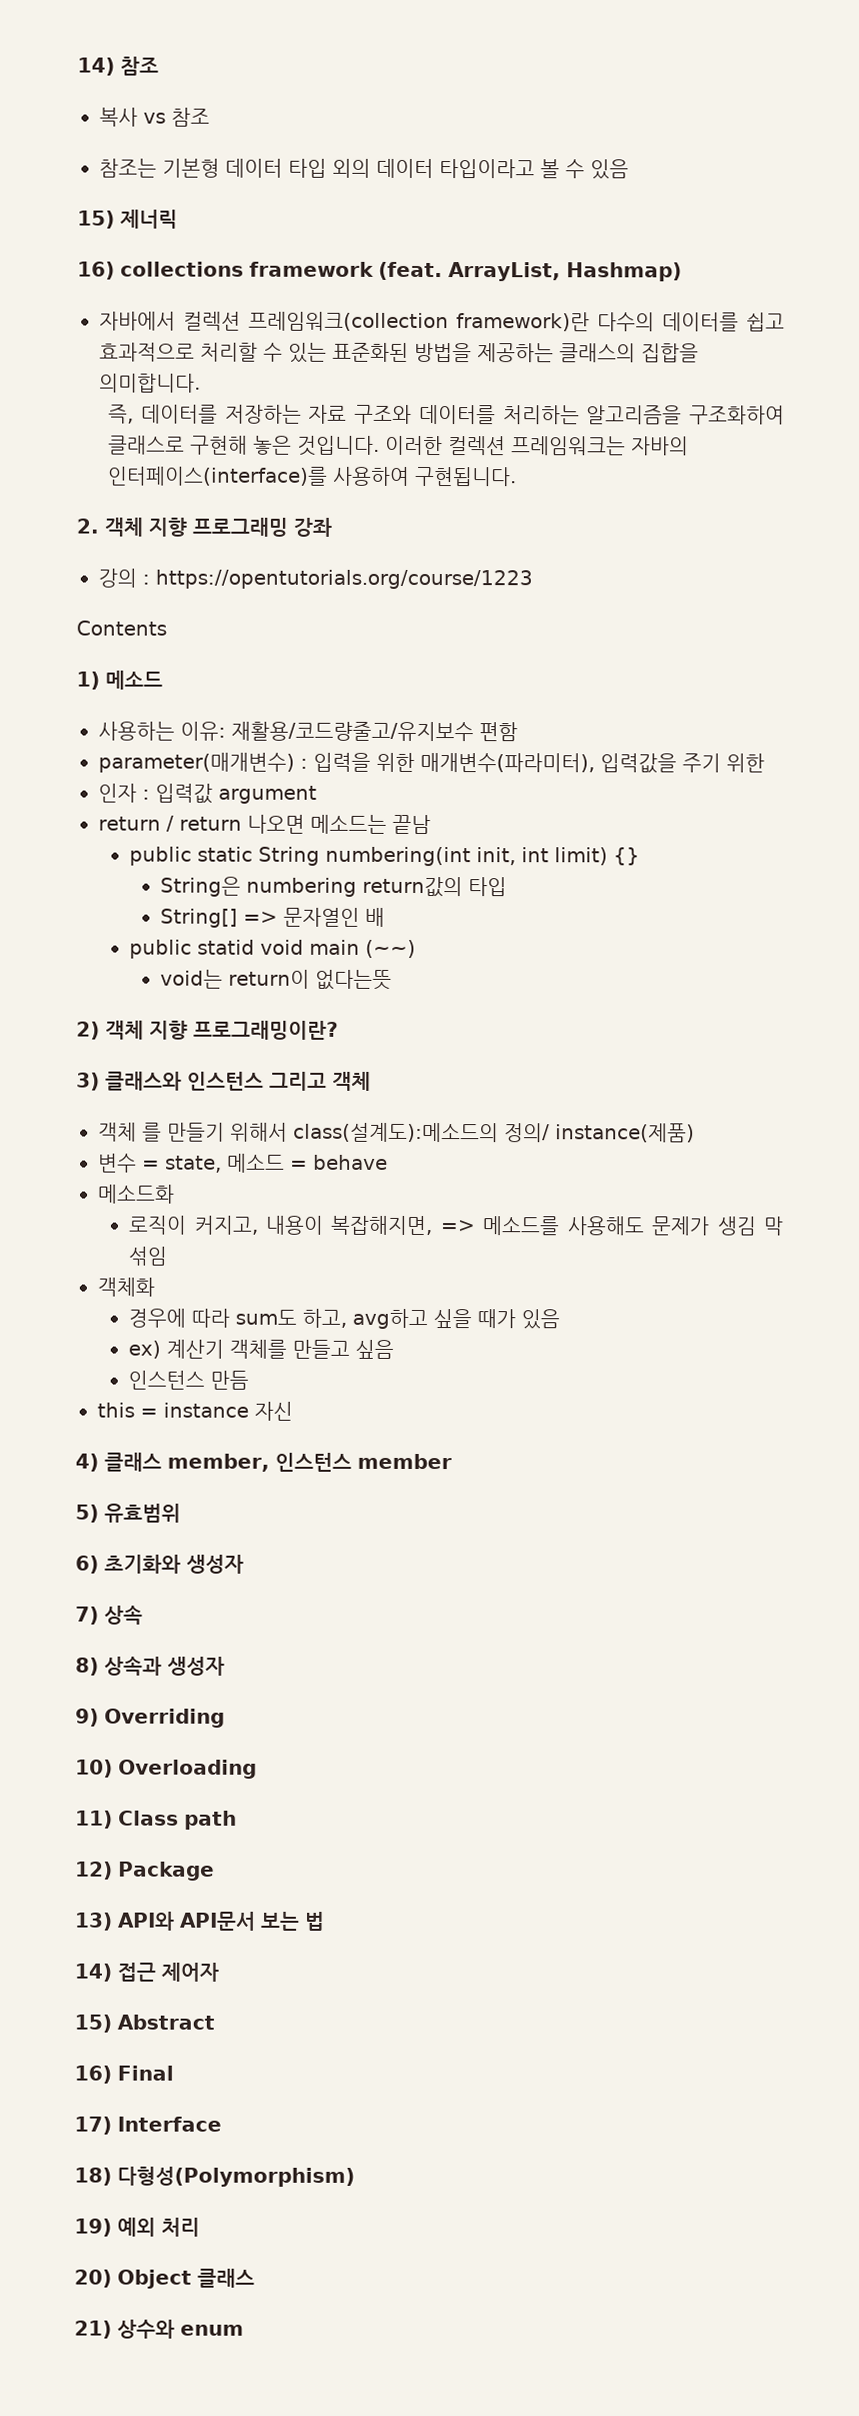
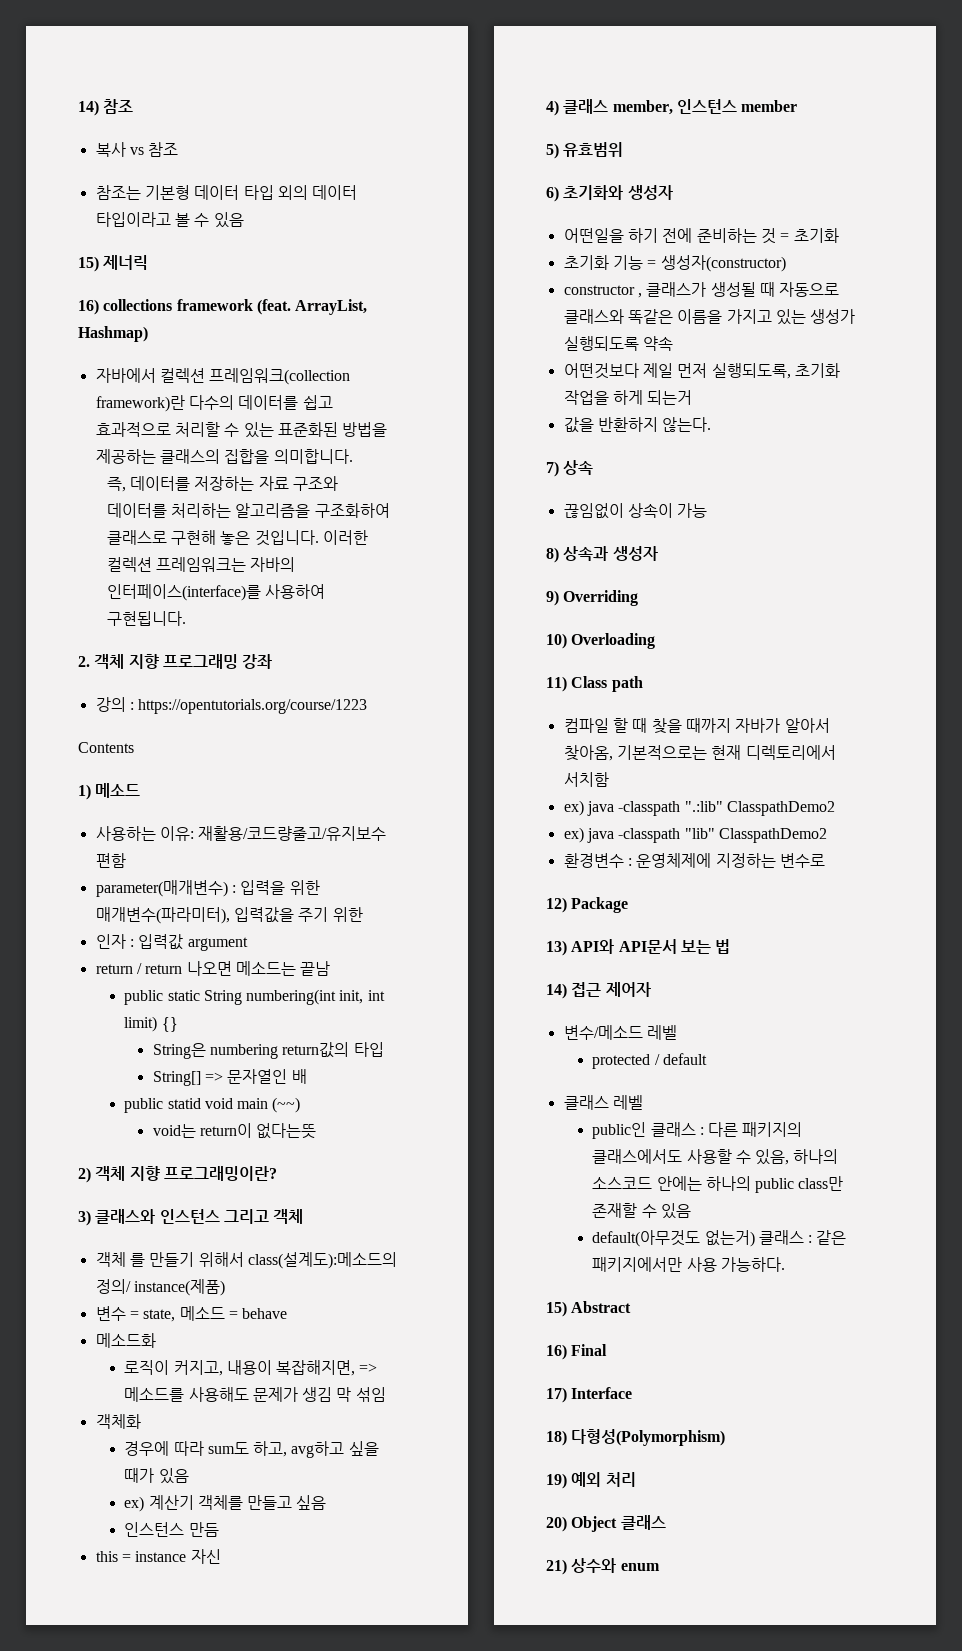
(244, 1564) none -> [563,228,839,244] [563,255,786,272] [563,282,840,298] [563,309,856,325] [563,336,673,351] [563,363,840,379] [563,390,693,405] [563,417,712,433] // 어떤일을 하기 전에 준비하는 것 = 초기화 // 초기화 기능 = 생성자(constructor) // constructor , 클래스가 생성될 때 자동으로 클래스와 똑같은 이름을 가지고 있는 생성가 실행되도록 약속 // 어떤것보다 제일 먼저 실행되도록, 초기화 작업을 하게 되는거 // 값을 반환하지 않는다.
(143, 1615) none -> [563,503,708,519] // 끊임없이 상속이 가능
(237, 1820) none -> [563,718,830,734] [563,745,836,761] [563,772,609,787] [563,800,835,816] [563,827,827,843] [563,853,825,868] // 컴파일 할 때 찾을 때까지 자바가 알아서 찾아옴, 기본적으로는 현재 디렉토리에서 서치함 // ex) java -classpath ".:lib" ClasspathDemo2 // ex) java -classpath "lib" ClasspathDemo2 // 환경변수 : 운영체제에 지정하는 변수로
(219, 1972) none -> [563,1025,677,1040] [592,1053,707,1069] [563,1095,643,1110] [592,1122,803,1139] [592,1149,839,1165] [592,1176,844,1193] [592,1203,691,1219] [592,1230,847,1247] [592,1257,785,1272] // 변수/메소드 레벨 // protected / default // 클래스 레벨 // public인 클래스 : 다른 패키지의 클래스에서도 사용할 수 있음, 하나의 소스코드 안에는 하나의 public class만 존재할 수 있음 // default(아무것도 없는거) 클래스 : 같은 패키지에서만 사용 가능하다.

